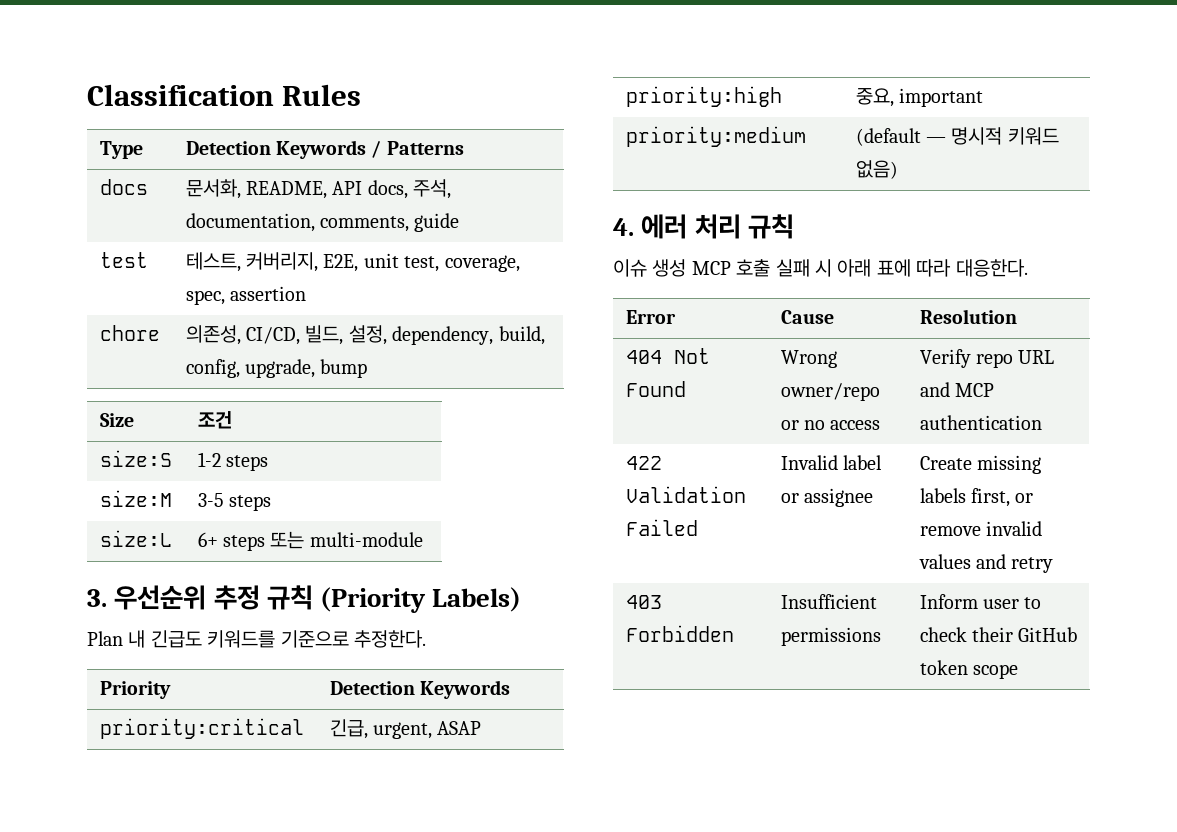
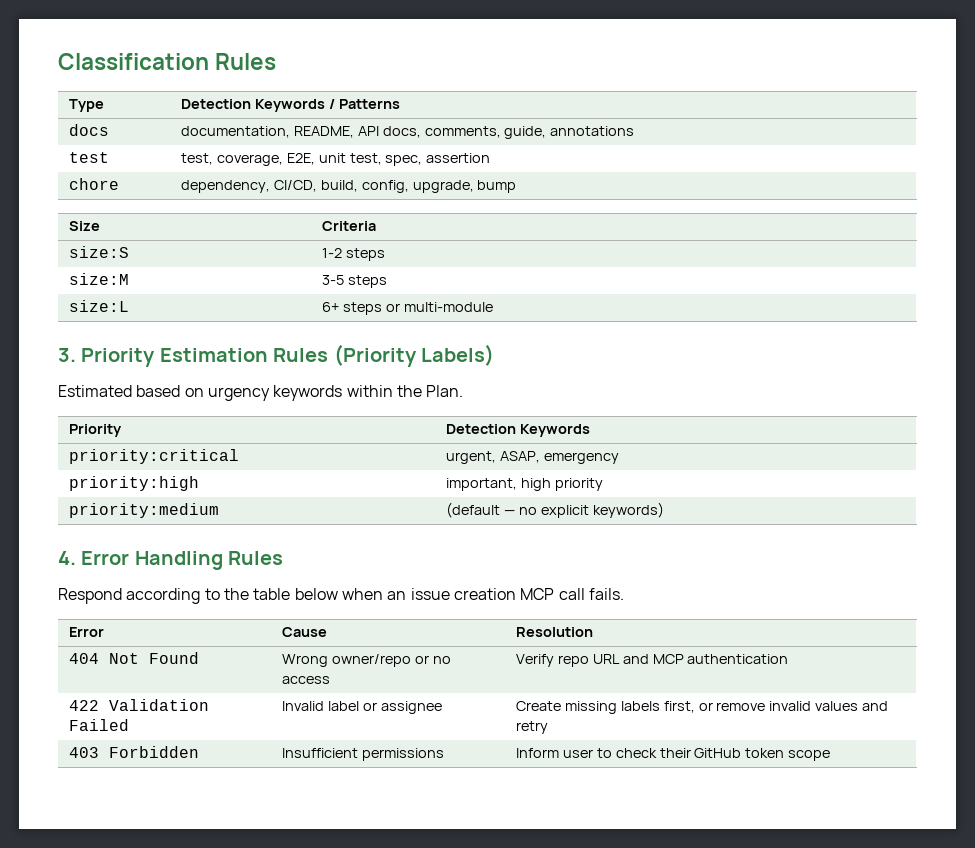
[185,179,241,199] 문서화, -> [180,126,290,138] documentation,
[413,179,452,199] [185,213,460,232] 주석, documentation, comments, guide -> [424,126,635,139] comments, guide, annotations
[185,252,318,272] 테스트, 커버리지, -> [180,153,283,166] test, coverage,
[444,255,520,272] coverage, -> (382, 159) none
[185,325,494,345] 의존성, CI/CD, 빌드, 설정, dependency, -> [180,180,317,193] dependency, CI/CD,
[197,411,232,429] 조건 -> [321,221,376,231] Criteria
[270,531,305,549] 또는 -> [385,303,400,312] or
[114,585,313,610] 우선순위 추정 규칙 -> [81,348,329,367] Priority Estimation Rules
[87,630,426,648] [99,681,171,699] [329,680,510,699] [99,718,304,739] [329,719,482,739] [625,86,782,107] [855,88,983,107] [625,126,806,147] [855,127,1059,146] [855,160,898,179] [613,214,794,239] [613,259,1028,277] Plan 내 긴급도 키워드를 기준으로 추정한다. // Priority | Detection Keywords // priority:critical | 긴급, urgent, ASAP // priority:high | 중요, important // priority:medium | (default — 명시적 키워드 없음) // 4. 에러 처리 규칙 // 이슈 생성 MCP 호출 실패 시 아래 표에 따라 대응한다. -> [58,385,464,401] [68,424,122,437] [445,424,590,437] [68,449,239,464] [445,451,619,464] [68,476,199,491] [445,478,603,491] [68,503,219,518] [445,502,664,518] [58,551,284,570] [58,588,624,604] Estimated based on urgency keywords within the Plan. // Priority | Detection Keywords // priority:critical | urgent, ASAP, emergency // priority:high | important, high priority // priority:medium | (default — no explicit keywords) // 4. Error Handling Rules // Respond according to the table below when an issue creation MCP call fails.

